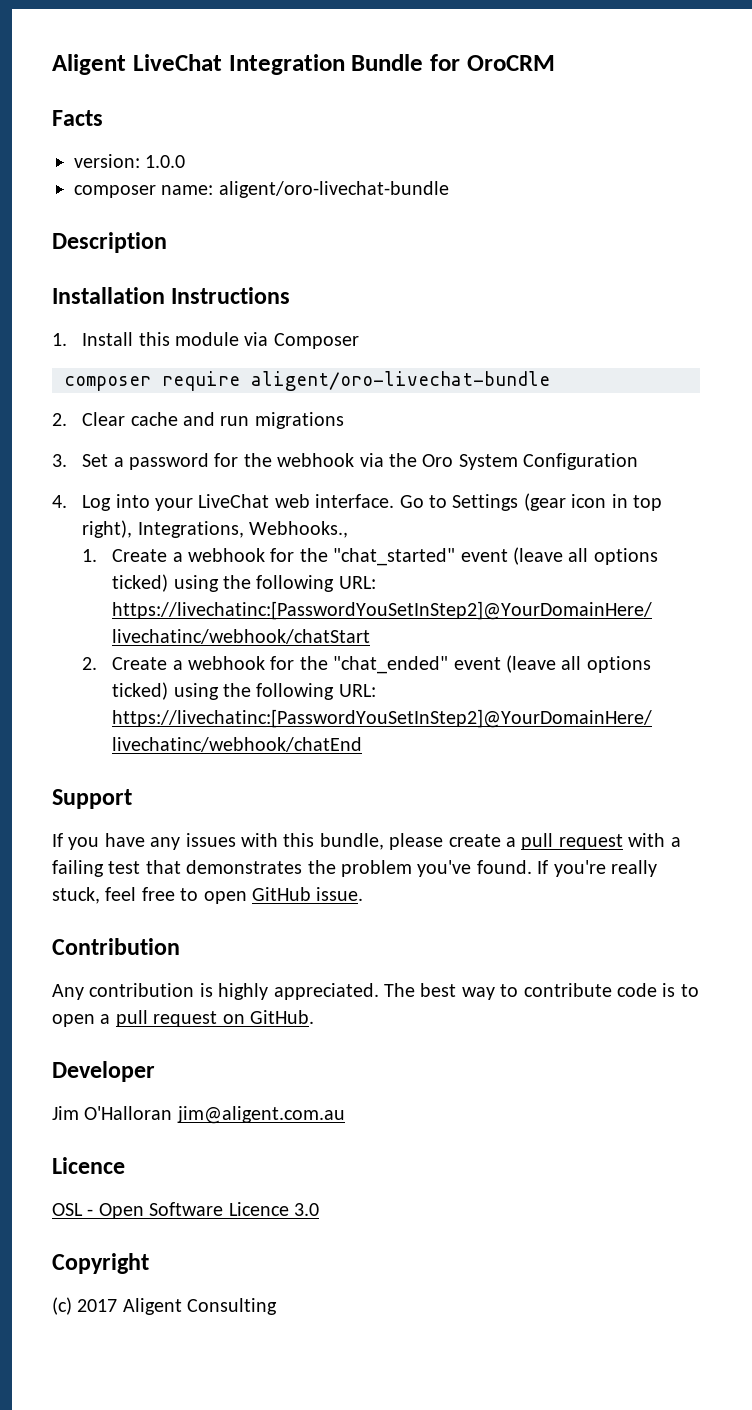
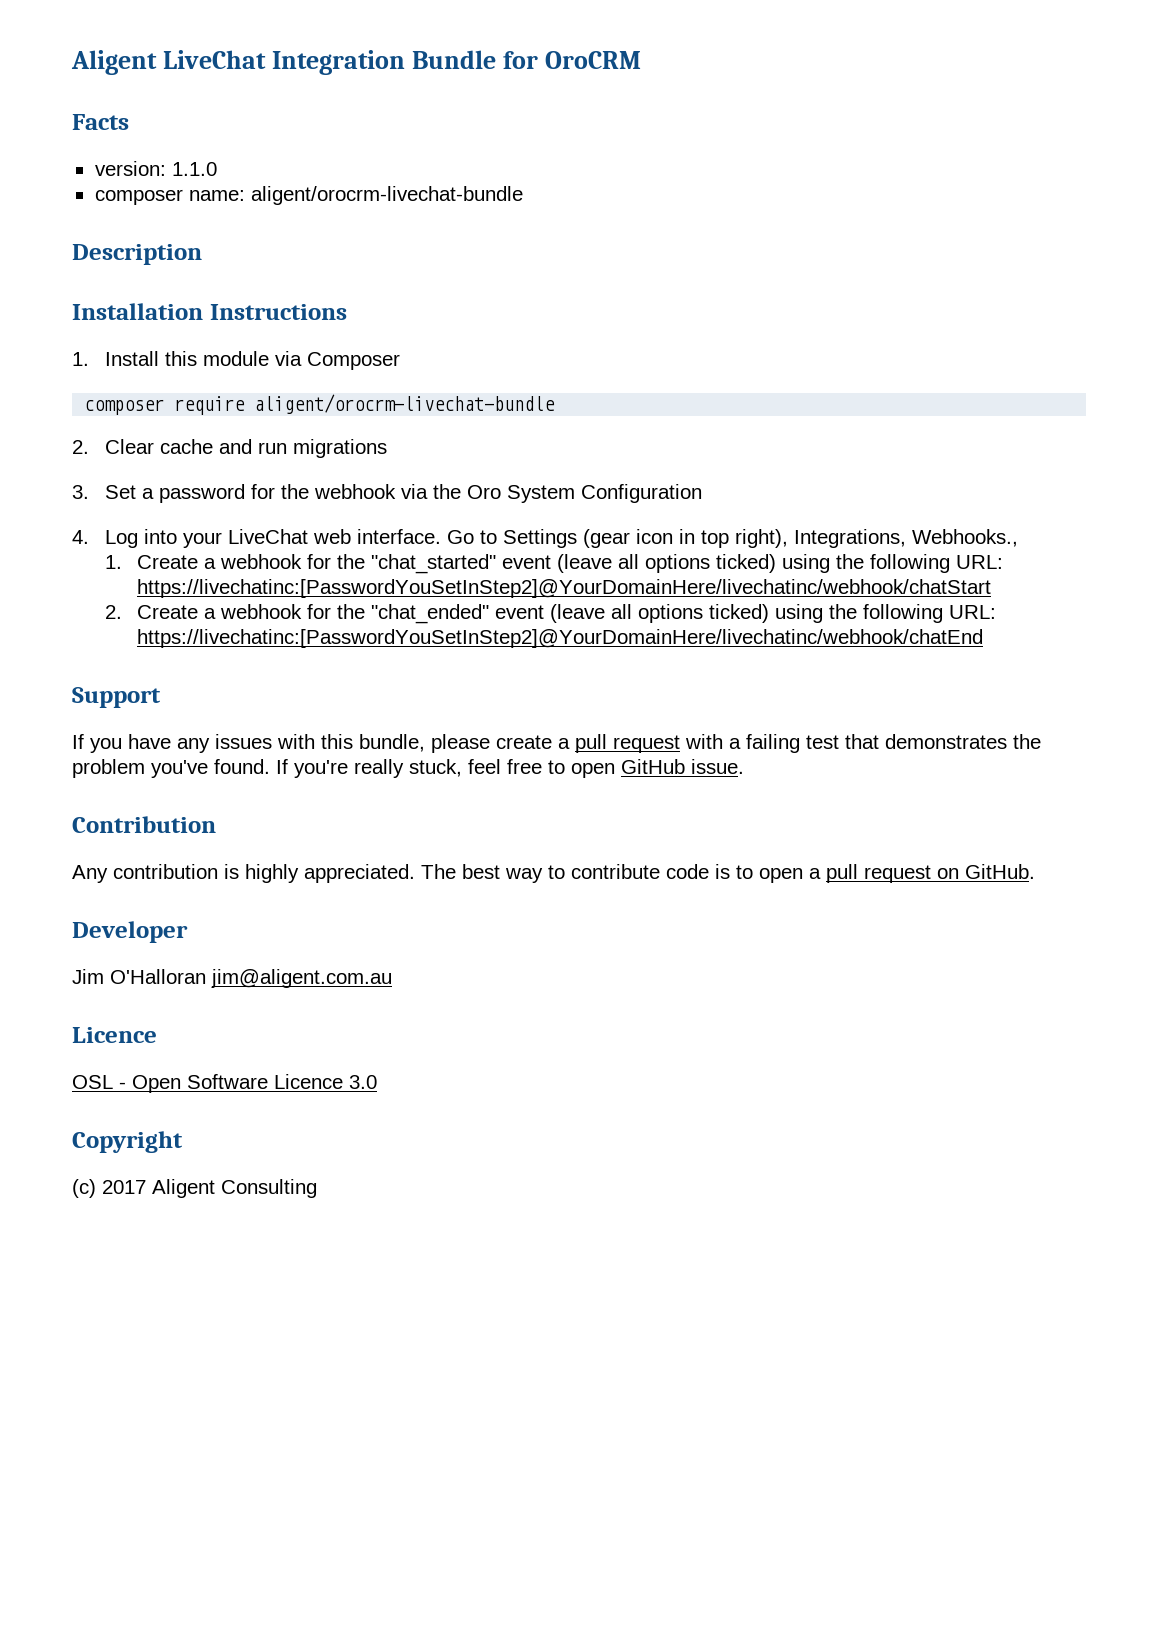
[145,155,186,168] 1.0.0 -> [171,162,217,176] 1.1.0
[218,181,449,198] aligent/oro-livechat-bundle -> [250,186,523,205] aligent/orocrm-livechat-bundle
[251,371,550,391] aligent/oro-livechat-bundle -> [254,394,556,414] aligent/orocrm-livechat-bundle

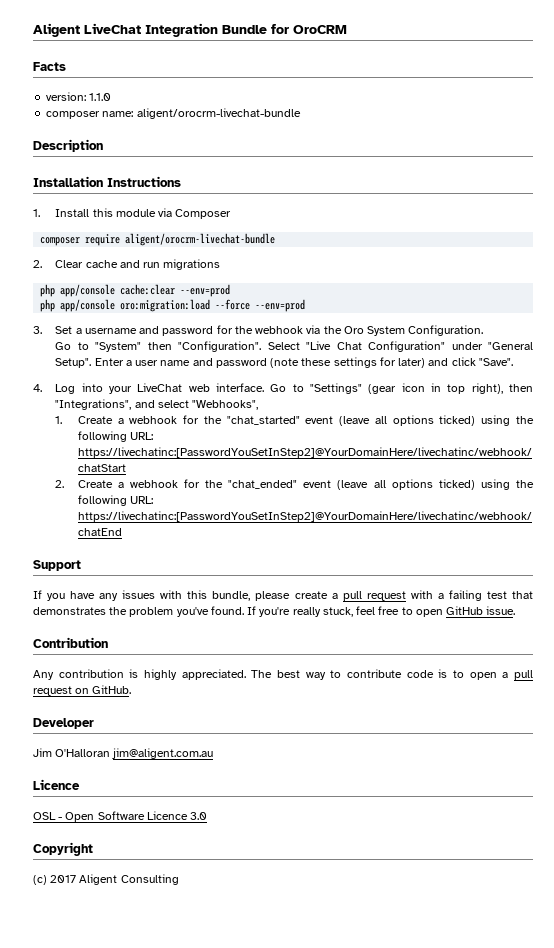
(387, 448) none -> [40,284,231,297] [40,299,306,312] // php app/console cache:clear --env=prod // php app/console oro:migration:load --force --env=prod
(154, 493) none -> [84,326,160,334] username and
[580,484,702,503] Configuration -> [408,325,484,336] [55,341,533,352] [55,357,513,368] Configuration. // Go to "System" then "Configuration". Select "Live Chat Configuration" under "General Setup". Enter a user name and password (note these settings for later) and click "Save".
[502,529,577,548] Settings -> [310,383,363,394] "Settings"
[793,529,1018,548] Integrations, Webhooks., -> [508,384,533,392] [55,399,259,410] then "Integrations", and select "Webhooks",

